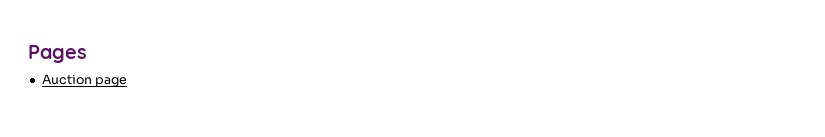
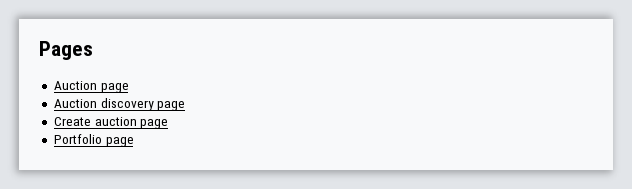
(128, 82) none -> [53,98,186,111] [53,117,169,129] [53,134,134,147] // Auction discovery page // Create auction page // Portfolio page

